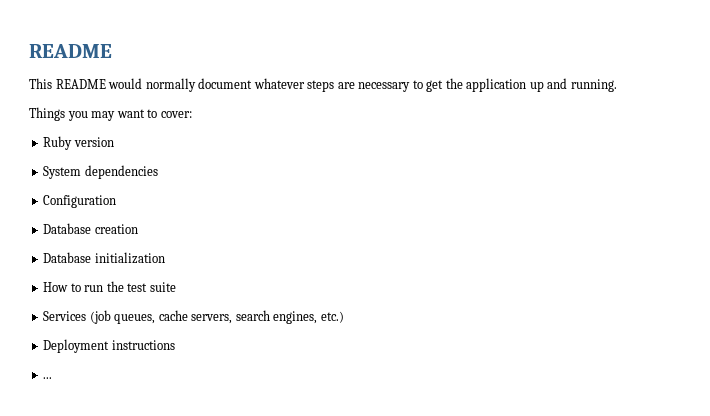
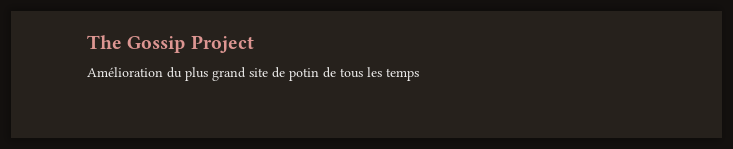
[29,44,112,58] [29,78,617,92] [29,107,192,121] [43,136,114,150] [43,165,158,179] [43,195,117,208] [43,223,138,234] [43,252,165,264] [43,281,176,292] [43,310,344,324] [43,339,175,353] [43,377,53,379] README // This README would normally document whatever steps are necessary to get the application up and running. // Things you may want to cover: // Ruby version // System dependencies // Configuration // Database creation // Database initialization // How to run the test suite // Services (job queues, cache servers, search engines, etc.) // Deployment instructions // ... -> [87,35,254,53] [87,67,419,81] The Gossip Project // Amélioration du plus grand site de potin de tous les temps

